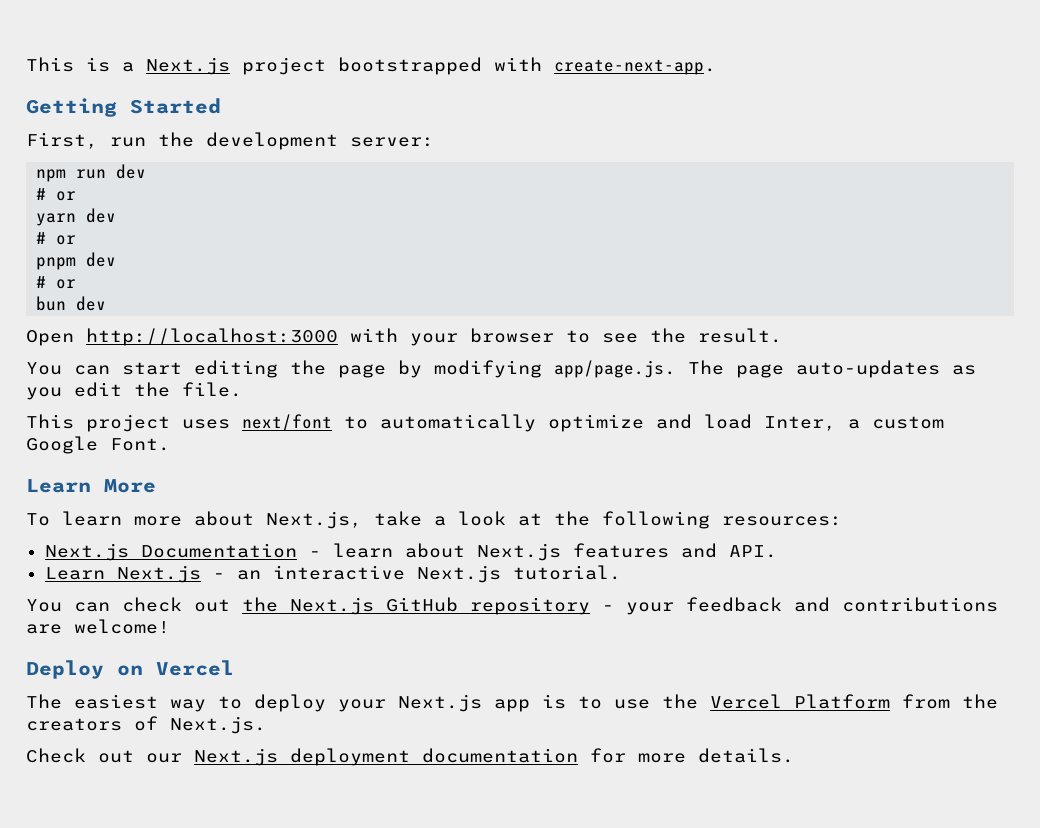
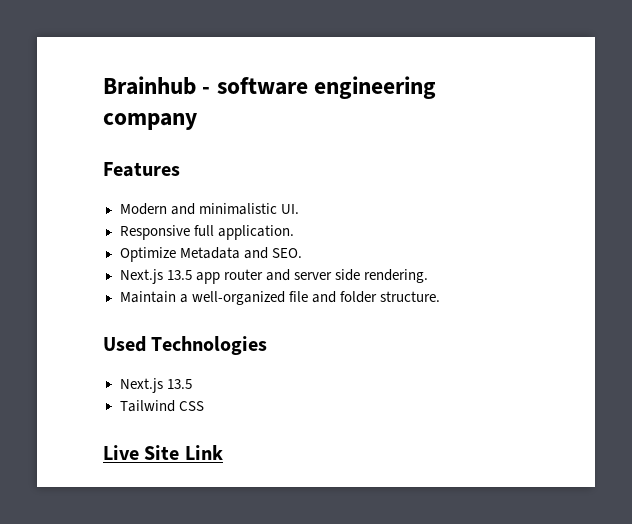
[26,57,716,75] [26,98,221,117] [26,132,434,150] [36,164,147,182] [36,188,77,201] [36,208,117,226] [36,232,77,245] [36,252,117,270] [36,276,77,289] [36,296,107,311] [26,328,782,346] [26,360,976,378] [26,382,242,400] [26,414,944,432] [26,436,170,454] [26,479,156,493] [26,511,842,529] [44,543,777,561] [44,565,621,583] [26,597,998,615] [26,619,170,634] [26,660,234,679] [26,694,998,712] [26,716,266,734] [26,748,794,766] This is a Next.js project bootstrapped with create-next-app. // Getting Started // First, run the development server: // npm run dev // # or // yarn dev // # or // pnpm dev // # or // bun dev // Open http://localhost:3000 with your browser to see the result. // You can start editing the page by modifying app/page.js. The page auto-updates as you edit the file. // This project uses next/font to automatically optimize and load Inter, a custom Google Font. // Learn More // To learn more about Next.js, take a look at the following resources: // Next.js Documentation - learn about Next.js features and API. // Learn Next.js - an interactive Next.js tutorial. // You can check out the Next.js GitHub repository - your feedback and contributions are welcome! // Deploy on Vercel // The easiest way to deploy your Next.js app is to use the Vercel Platform from the creators of Next.js. // Check out our Next.js deployment documentation for more details. -> [103,76,437,99] [103,113,197,130] [103,162,180,177] [119,203,299,215] [119,225,294,240] [119,247,302,262] [119,269,428,284] [119,291,440,305] [103,336,268,355] [119,378,192,393] [119,400,204,412] [103,445,223,460] Brainhub - software engineering company // Features // Modern and minimalistic UI. // Responsive full application. // Optimize Metadata and SEO. // Next.js 13.5 app router and server side rendering. // Maintain a well-organized file and folder structure. // Used Technologies // Next.js 13.5 // Tailwind CSS // Live Site Link

